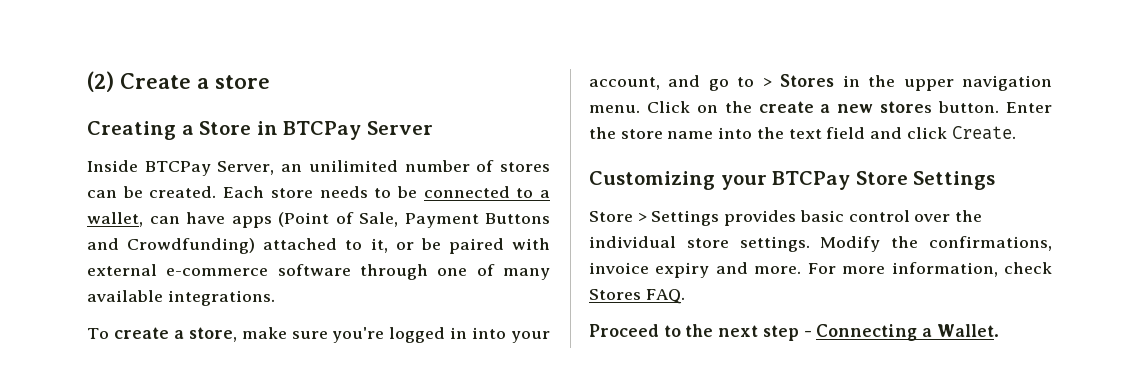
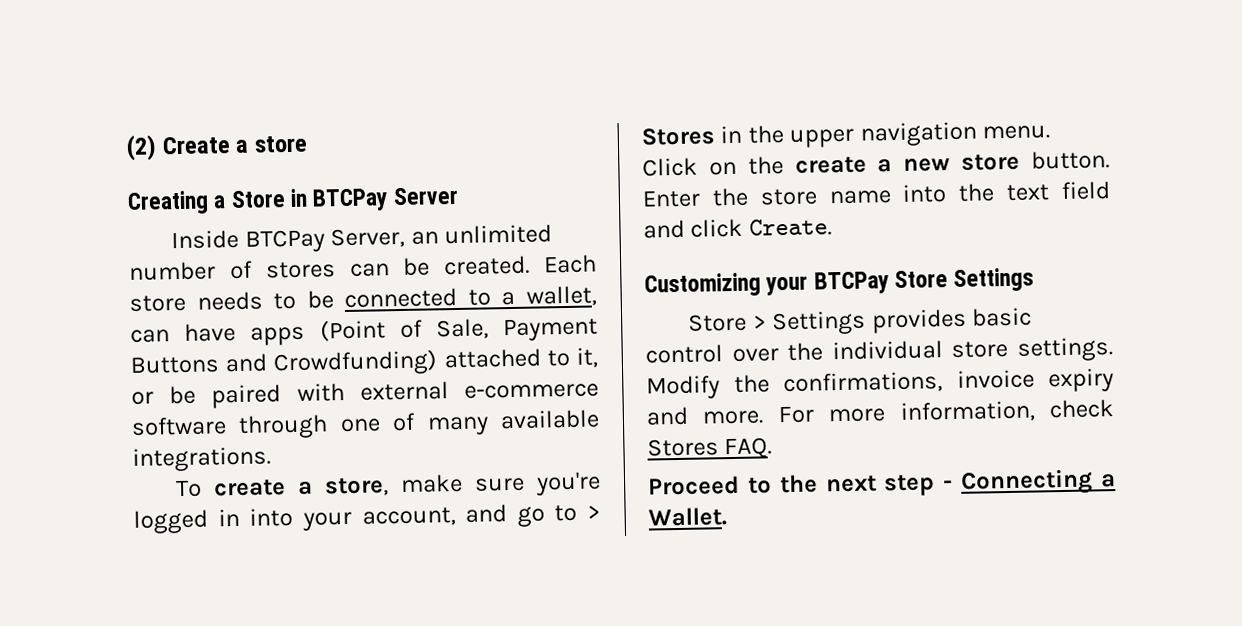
[308,160,398,172] unilimited -> [444,224,553,245] unlimited
[880,101,933,113] stores -> [961,153,1021,171] store

